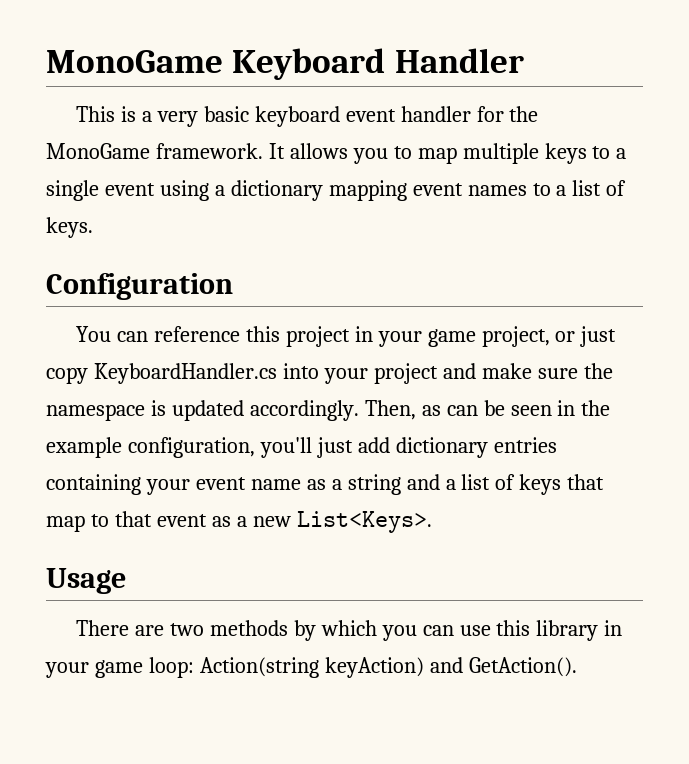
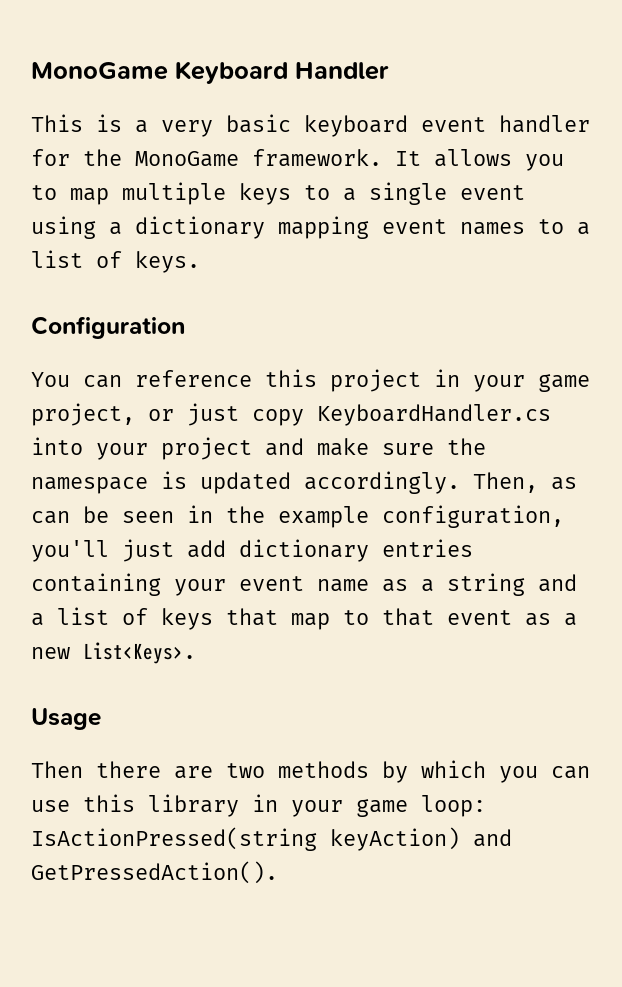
[76,620,130,636] There -> [31,761,161,778] Then there
[199,657,319,678] Action(string -> [31,827,317,851] IsActionPressed(string
[468,657,577,677] GetAction(). -> [31,861,278,884] GetPressedAction().

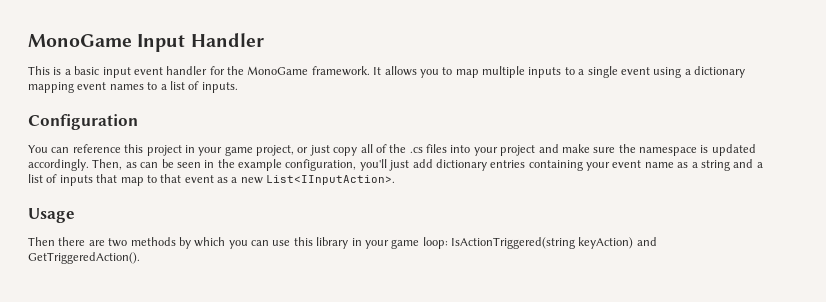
[31,61,288,84] MonoGame Keyboard -> [28,34,186,52] MonoGame Input
[161,114,408,137] very basic keyboard -> [74,66,131,78] basic input
[239,183,291,205] keys -> [528,67,562,78] inputs
[135,251,200,273] keys. -> [201,82,238,93] inputs.
[317,404,551,426] KeyboardHandler.cs -> [360,144,447,153] all of the .cs files
[161,608,213,630] keys -> [59,175,93,186] inputs
[83,642,196,664] List<Keys>. -> [266,175,396,185] List<IInputAction>.
[31,827,317,851] IsActionPressed(string -> [451,237,575,249] IsActionTriggered(string
[31,861,278,884] GetPressedAction(). -> [28,252,140,264] GetTriggeredAction().

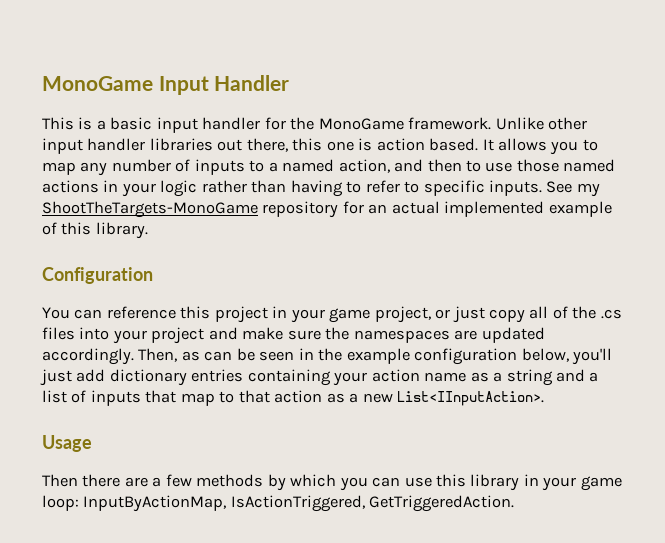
[133,67,163,75] event -> (198, 125) none
(370, 71) none -> [495,117,588,130] [42,138,479,154] Unlike other input handler libraries out there, this one is action based.
[482,66,745,78] [28,81,238,93] multiple inputs to a single event using a dictionary mapping event names to a list of inputs. -> [80,159,616,176] [42,180,600,197] [42,201,612,218] [42,222,148,239] any number of inputs to a named action, and then to use those named actions in your logic rather than having to refer to specific inputs. See my ShootTheTargets-MonoGame repository for an actual implemented example of this library.
[639,145,709,156] namespace is -> [353,330,478,343] namespaces are
[285,159,357,171] configuration, -> [414,348,569,365] configuration below,
[612,160,642,168] event -> [371,369,420,382] action
[184,175,214,183] event -> [274,390,323,403] action
[108,238,128,247] two -> [152,474,192,487] a few
[451,237,657,249] [28,252,140,264] IsActionTriggered(string keyAction) and GetTriggeredAction(). -> [83,495,515,512] InputByActionMap, IsActionTriggered, GetTriggeredAction.

